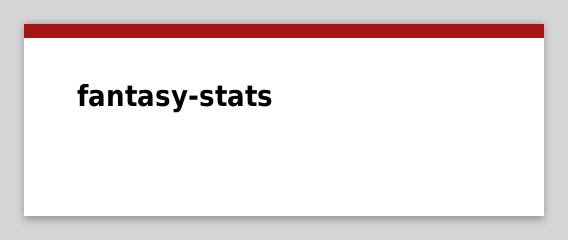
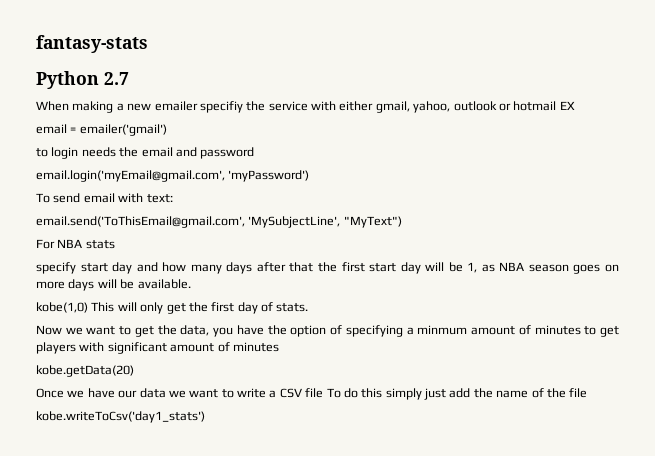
(273, 98) none -> [36,71,129,89] [36,101,575,113] [36,124,167,136] [36,147,255,159] [36,170,310,182] [36,193,173,203] [36,216,402,228] [36,239,115,249] [36,262,619,274] [36,279,191,291] [36,302,309,314] [36,325,619,337] [36,342,279,354] [36,365,134,377] [36,388,588,400] [36,411,205,423] // Python 2.7 // When making a new emailer specifiy the service with either gmail, yahoo, outlook or hotmail EX // email = emailer('gmail') // to login needs the email and password // email.login('myEmail@gmail.com', 'myPassword') // To send email with text: // email.send('ToThisEmail@gmail.com', 'MySubjectLine', "MyText") // For NBA stats // specify start day and how many days after that the first start day will be 1, as NBA season goes on more days will be available. // kobe(1,0) This will only get the first day of stats. // Now we want to get the data, you have the option of specifying a minmum amount of minutes to get players with significant amount of minutes // kobe.getData(20) // Once we have our data we want to write a CSV file To do this simply just add the name of the file // kobe.writeToCsv('day1_stats')

